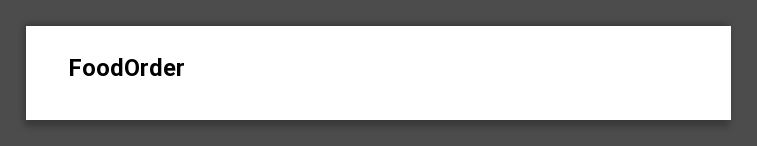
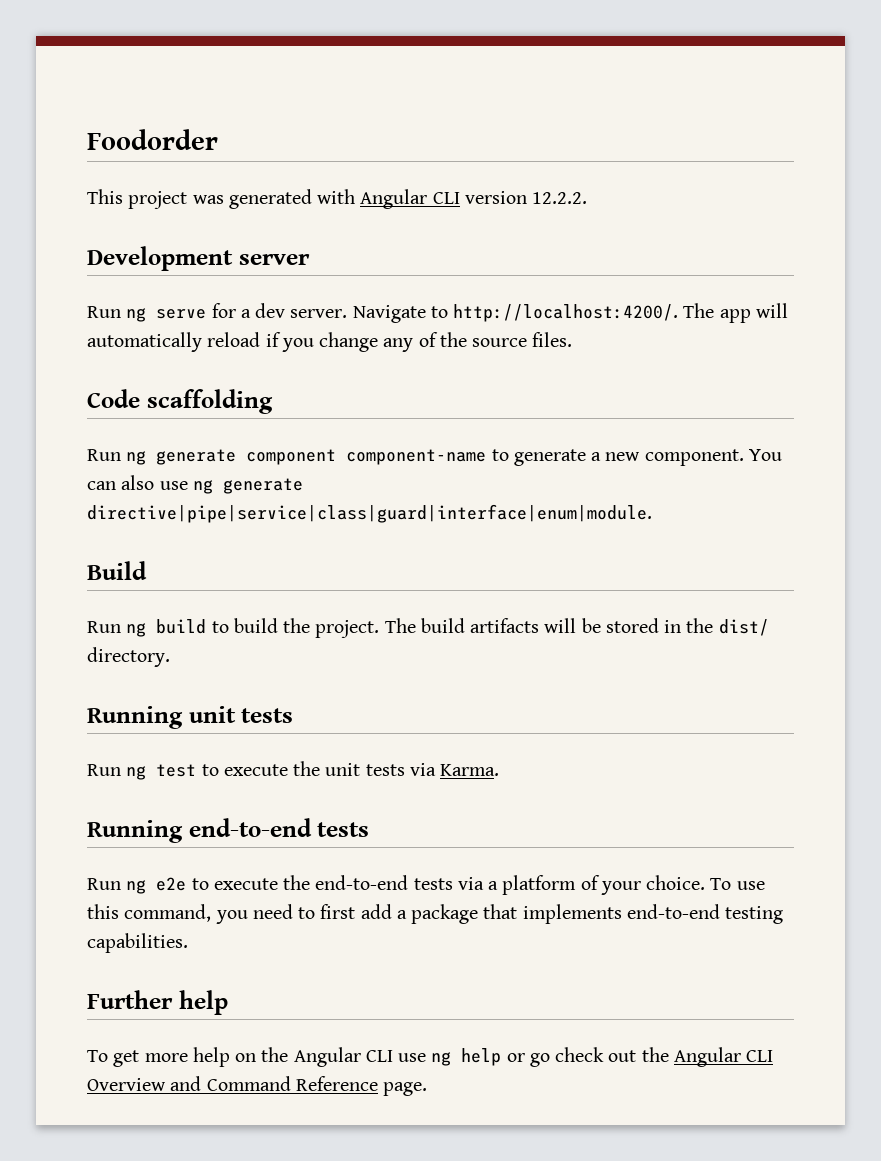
[69,58,185,76] FoodOrder -> [87,129,218,150] [87,189,588,209] [87,246,310,271] [87,303,788,323] [87,332,573,352] [87,389,273,414] [87,449,782,466] [87,475,303,494] [87,504,652,523] [87,561,147,580] [87,618,769,638] [87,647,170,667] [87,706,294,729] [87,761,500,780] [87,818,370,843] [87,875,765,895] [87,904,784,924] [87,933,188,953] [87,990,228,1015] [87,1047,774,1067] [87,1076,428,1096] Foodorder // This project was generated with Angular CLI version 12.2.2. // Development server // Run ng serve for a dev server. Navigate to http://localhost:4200/. The app will automatically reload if you change any of the source files. // Code scaffolding // Run ng generate component component-name to generate a new component. You can also use ng generate directive|pipe|service|class|guard|interface|enum|module. // Build // Run ng build to build the project. The build artifacts will be stored in the dist/ directory. // Running unit tests // Run ng test to execute the unit tests via Karma. // Running end-to-end tests // Run ng e2e to execute the end-to-end tests via a platform of your choice. To use this command, you need to first add a package that implements end-to-end testing capabilities. // Further help // To get more help on the Angular CLI use ng help or go check out the Angular CLI Overview and Command Reference page.

